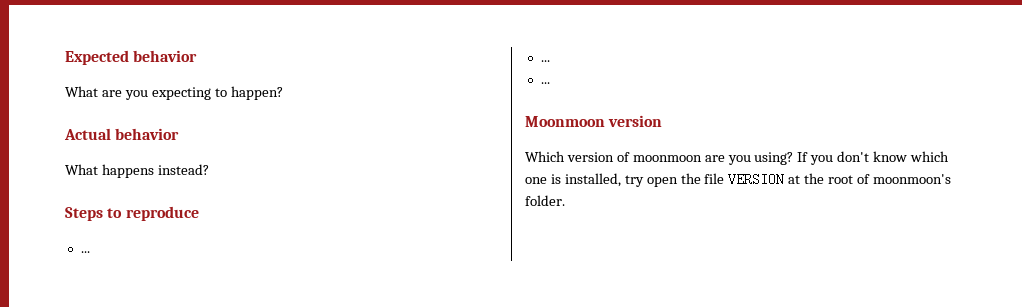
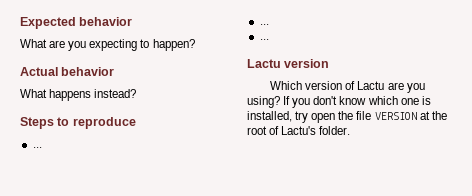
[525,116,605,127] Moonmoon -> [247,59,281,68] Lactu
[632,155,702,162] moonmoon -> [357,81,385,90] Lactu
[872,174,951,184] moonmoon's -> [281,126,317,135] Lactu's

